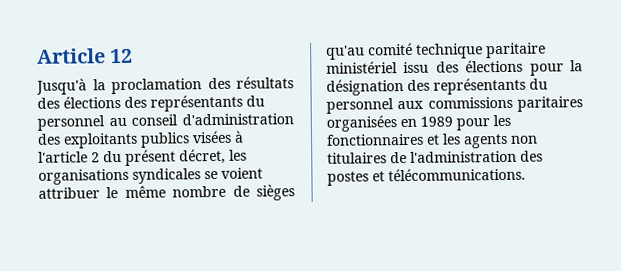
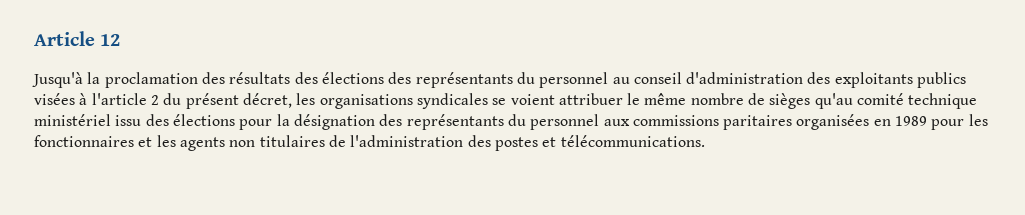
[486,42,546,59] paritaire -> (978, 101) none

